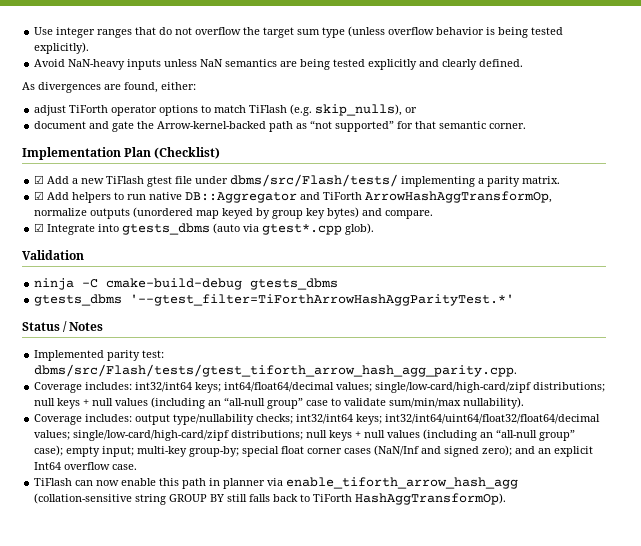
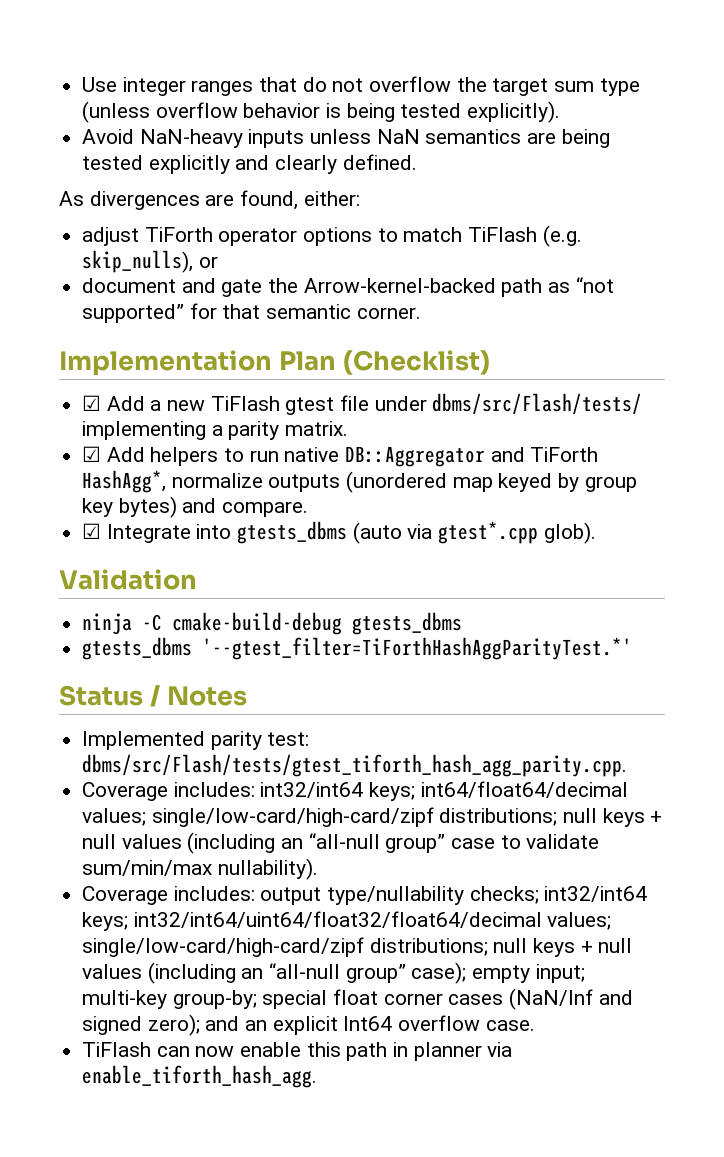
[365,191,553,203] ArrowHashAggTransformOp, -> [82,470,167,493] HashAgg*,
[130,294,515,306] '--gtest_filter=TiForthArrowHashAggParityTest.*' -> [202,637,633,660] '--gtest_filter=TiForthHashAggParityTest.*'
[34,364,518,377] dbms/src/Flash/tests/gtest_tiforth_arrow_hash_agg_parity.cpp. -> [82,754,628,777] dbms/src/Flash/tests/gtest_tiforth_hash_agg_parity.cpp.
[286,477,519,489] [34,493,507,505] enable_tiforth_arrow_hash_agg (collation-sensitive string GROUP BY still falls back to TiForth HashAggTransformOp). -> [82,1065,318,1088] enable_tiforth_hash_agg.

